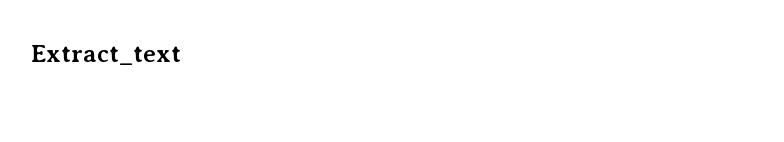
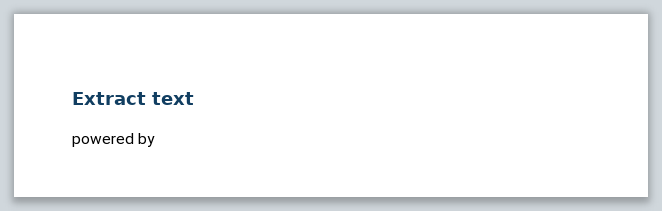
[31,45,181,65] Extract_text -> [72,92,194,105] [72,133,156,147] Extract text // powered by

